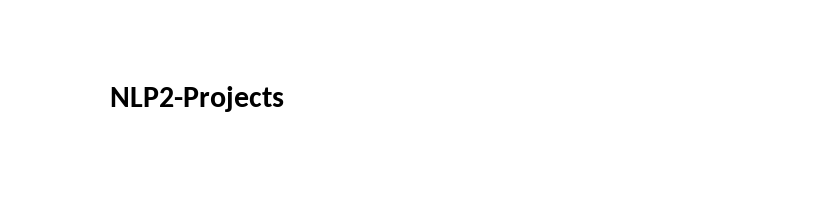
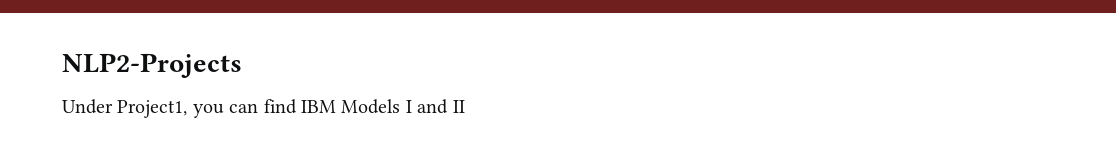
(284, 99) none -> [62,99,465,118] // Under Project1, you can find IBM Models I and II

